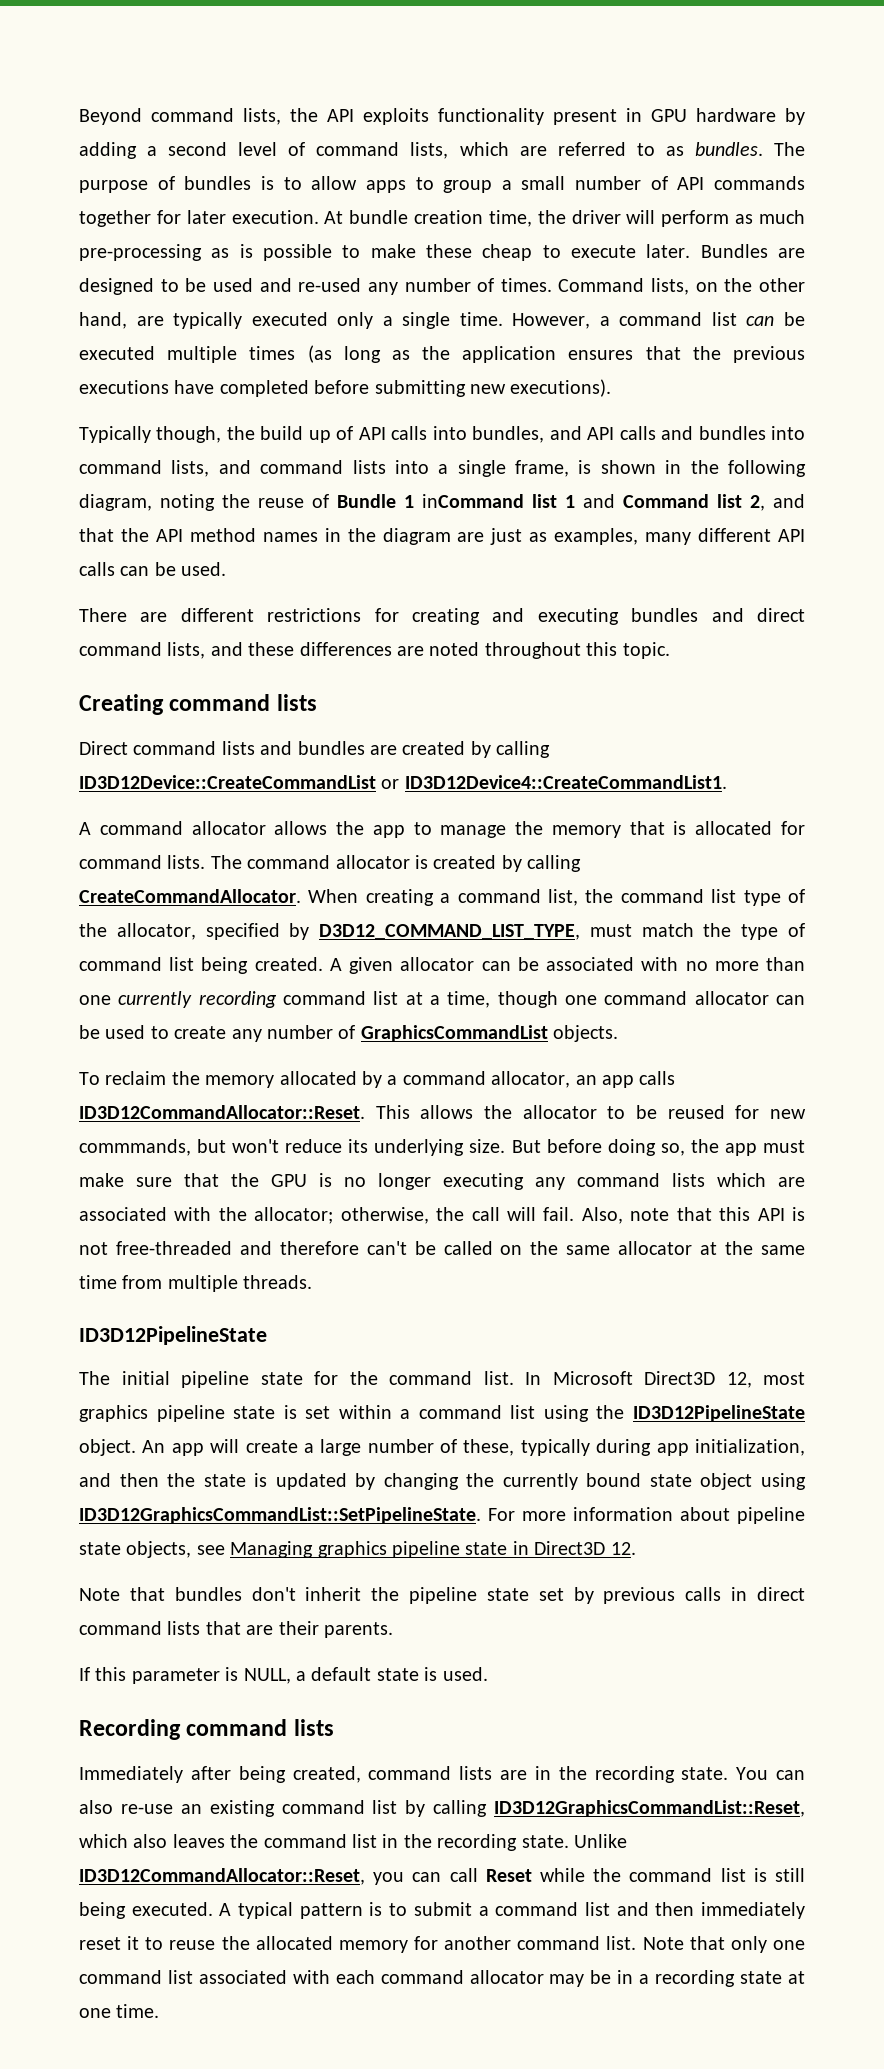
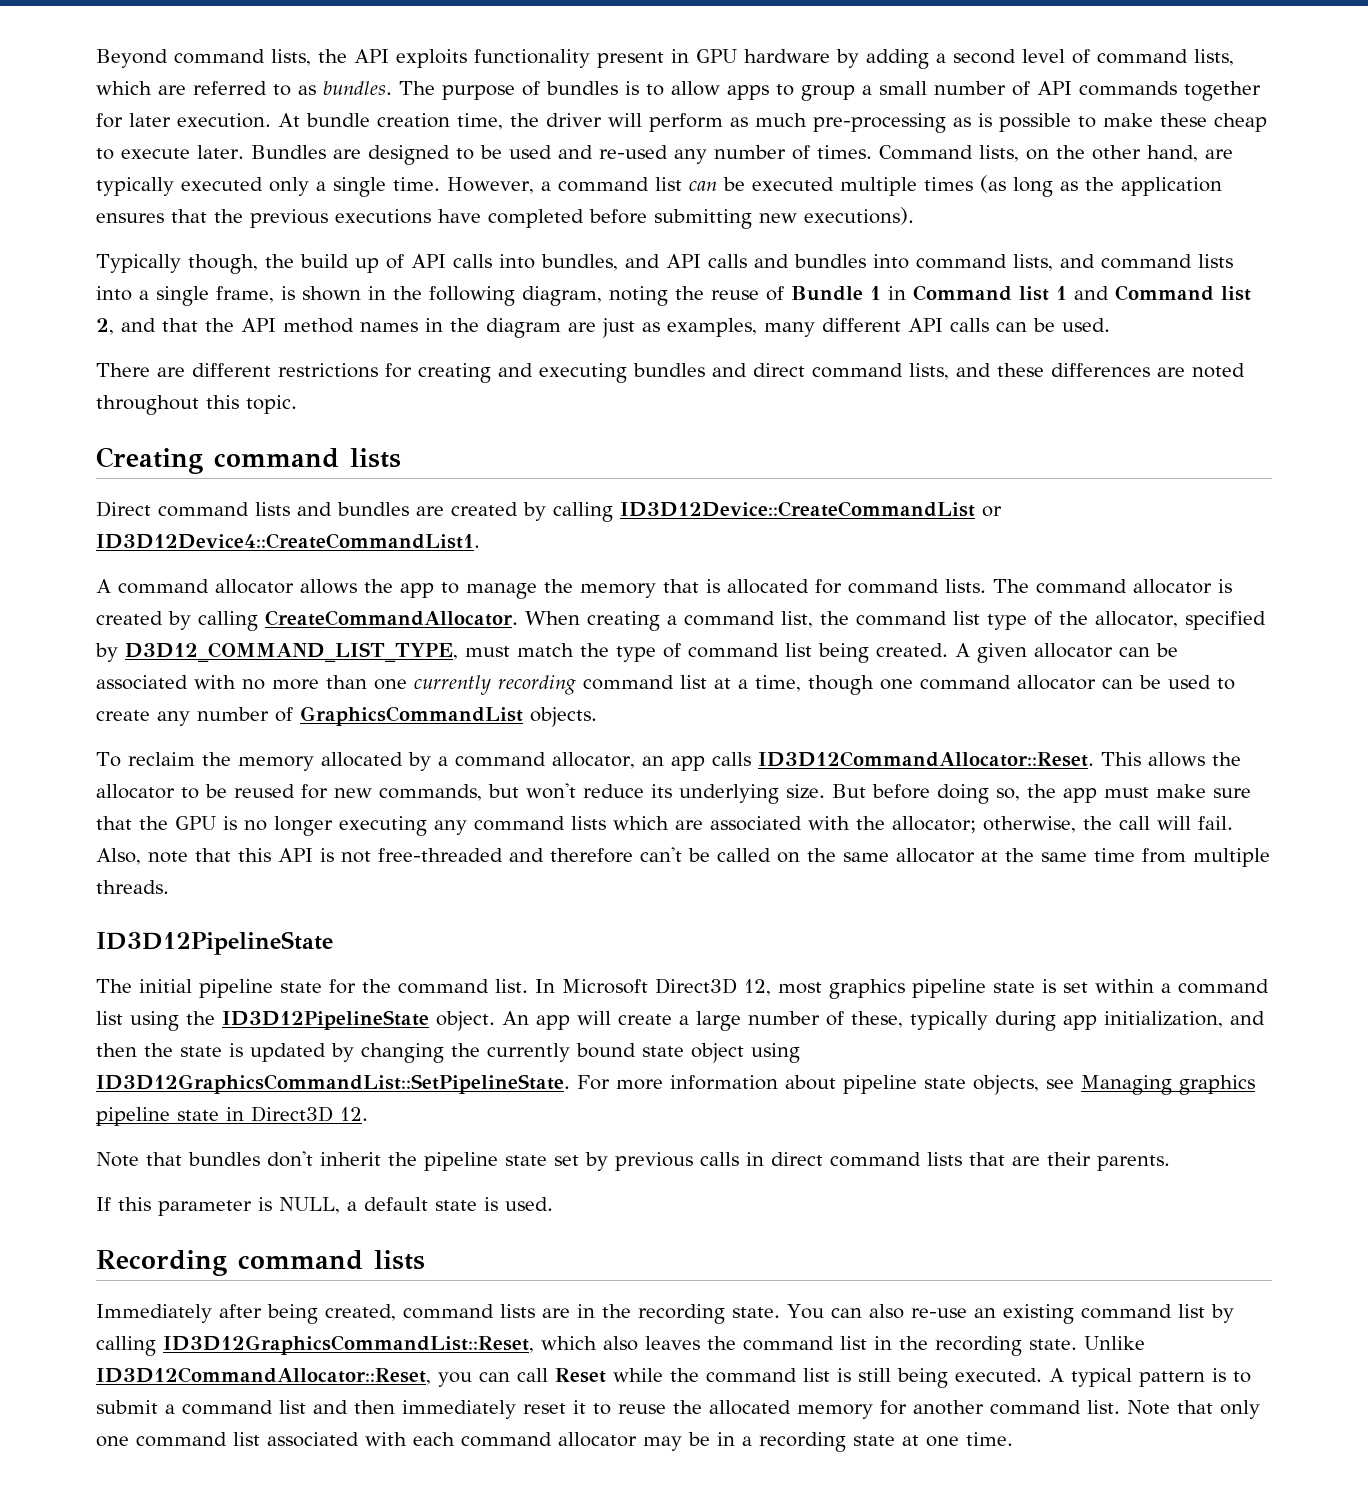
[422,494,524,508] inCommand -> [888,285,1012,301] in Command
[79,1139,191,1156] commmands, -> [379,784,482,801] commands,

